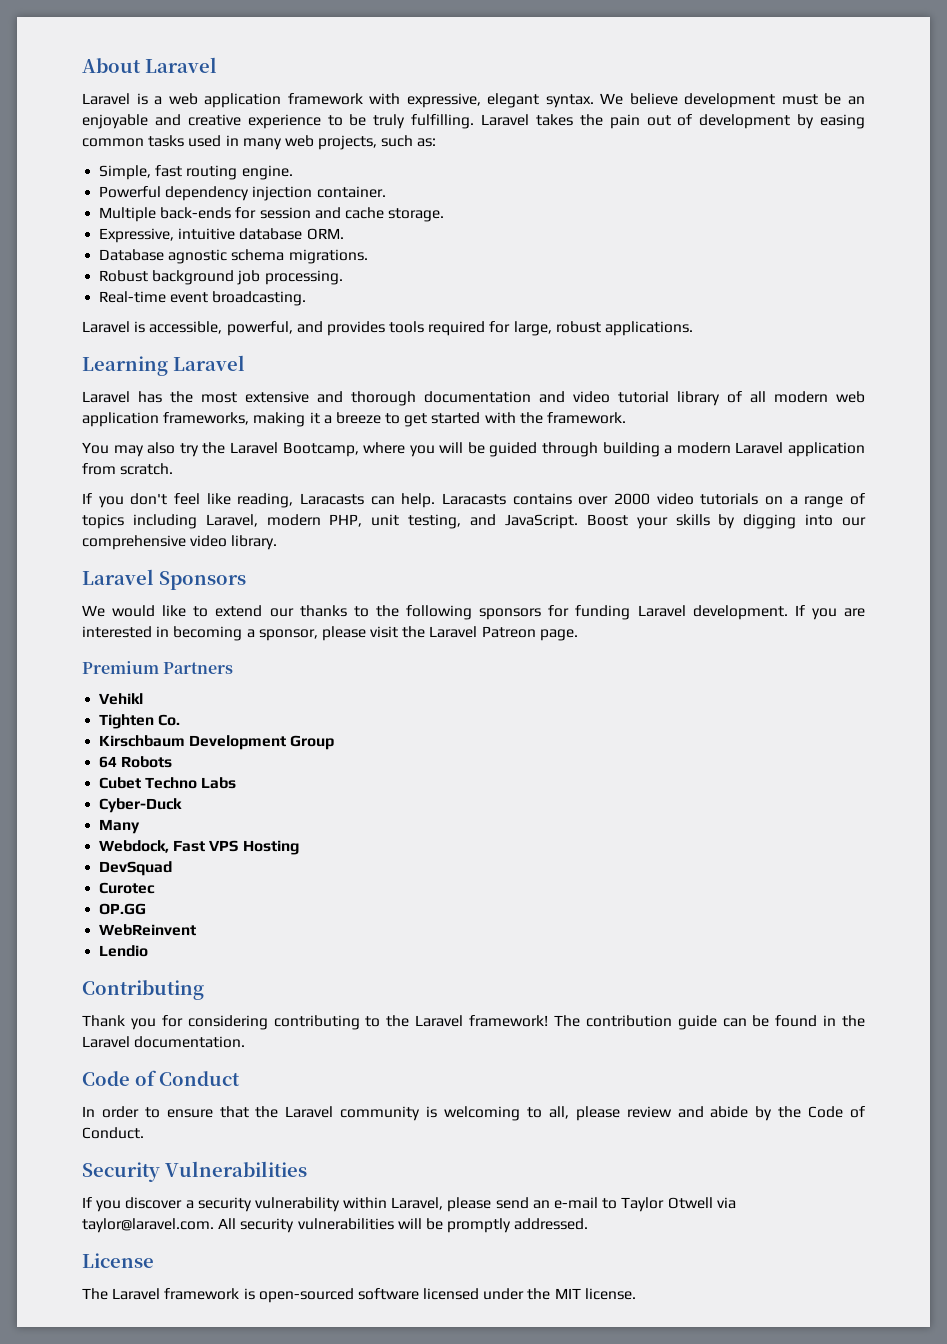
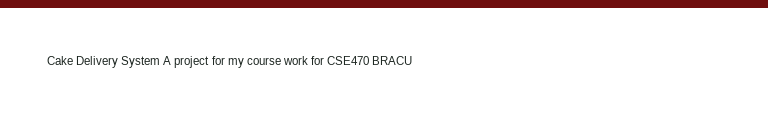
[82,57,217,73] [82,93,865,108] [82,114,865,129] [82,135,437,150] [99,165,293,180] [99,186,386,201] [99,207,445,222] [99,228,344,243] [99,249,368,264] [99,270,343,285] [99,291,307,306] [82,321,694,336] [82,355,245,376] [82,391,865,406] [82,412,627,427] [82,442,866,457] [82,463,174,475] [82,493,865,508] [82,514,866,529] [82,535,278,550] [82,569,246,590] [82,605,866,620] [82,626,578,641] [82,661,234,674] [99,693,144,705] [99,714,181,729] [99,735,335,750] [99,756,173,768] [99,777,237,789] [99,798,183,813] [99,819,141,834] [99,840,299,855] [99,861,173,876] [99,882,156,894] [99,903,147,915] [99,924,197,936] [99,945,149,957] [82,980,204,1000] [82,1015,865,1030] [82,1036,246,1048] [82,1070,240,1086] [82,1106,866,1121] [82,1127,144,1139] [82,1161,307,1182] [82,1197,736,1212] [82,1218,589,1233] [82,1253,154,1268] [82,1288,636,1303] About Laravel // Laravel is a web application framework with expressive, elegant syntax. We believe development must be an enjoyable and creative experience to be truly fulfilling. Laravel takes the pain out of development by easing common tasks used in many web projects, such as: // Simple, fast routing engine. // Powerful dependency injection container. // Multiple back-ends for session and cache storage. // Expressive, intuitive database ORM. // Database agnostic schema migrations. // Robust background job processing. // Real-time event broadcasting. // Laravel is accessible, powerful, and provides tools required for large, robust applications. // Learning Laravel // Laravel has the most extensive and thorough documentation and video tutorial library of all modern web application frameworks, making it a breeze to get started with the framework. // You may also try the Laravel Bootcamp, where you will be guided through building a modern Laravel application from scratch. // If you don't feel like reading, Laracasts can help. Laracasts contains over 2000 video tutorials on a range of topics including Laravel, modern PHP, unit testing, and JavaScript. Boost your skills by digging into our comprehensive video library. // Laravel Sponsors // We would like to extend our thanks to the following sponsors for funding Laravel development. If you are interested in becoming a sponsor, please visit the Laravel Patreon page. // Premium Partners // Vehikl // Tighten Co. // Kirschbaum Development Group // 64 Robots // Cubet Techno Labs // Cyber-Duck // Many // Webdock, Fast VPS Hosting // DevSquad // Curotec // OP.GG // WebReinvent // Lendio // Contributing // Thank you for considering contributing to the Laravel framework! The contribution guide can be found in the Laravel documentation. // Code of Conduct // In order to ensure that the Laravel community is welcoming to all, please review and abide by the Code of Conduct. // Security Vulnerabilities // If you discover a security vulnerability within Laravel, please send an e-mail to Taylor Otwell via taylor@laravel.com. All security vulnerabilities will be promptly addressed. // License // The Laravel framework is open-sourced software licensed under the MIT license. -> [47,56,413,68] Cake Delivery System A project for my course work for CSE470 BRACU

